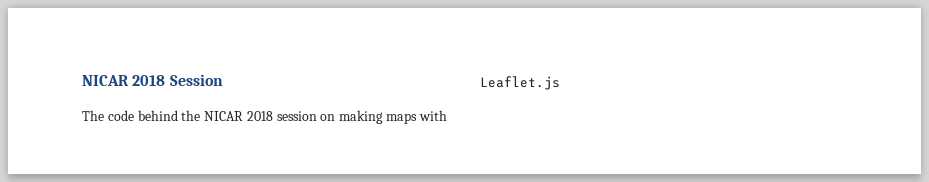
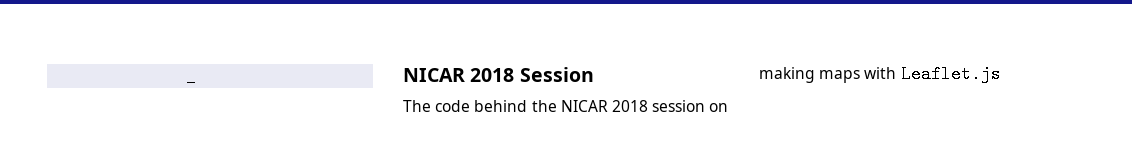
(82, 80) none -> [186,67,197,85] _ //

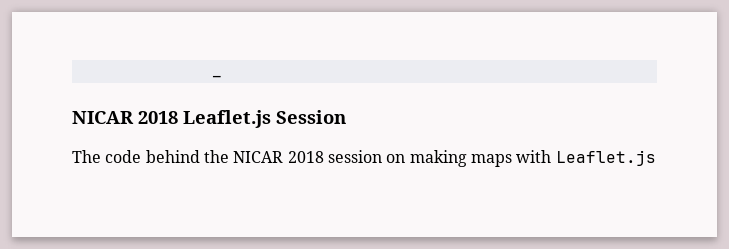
(515, 75) none -> [183,110,271,128] Leaflet.js

